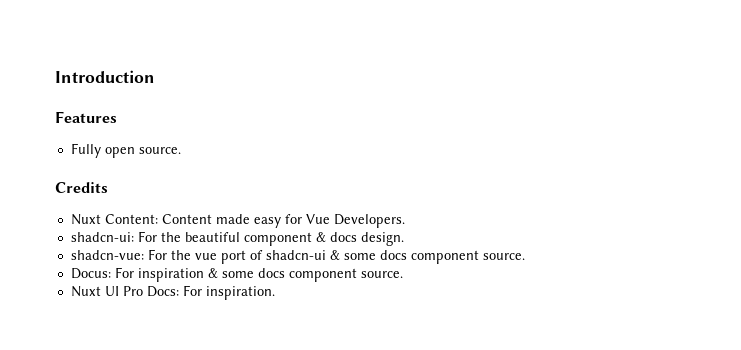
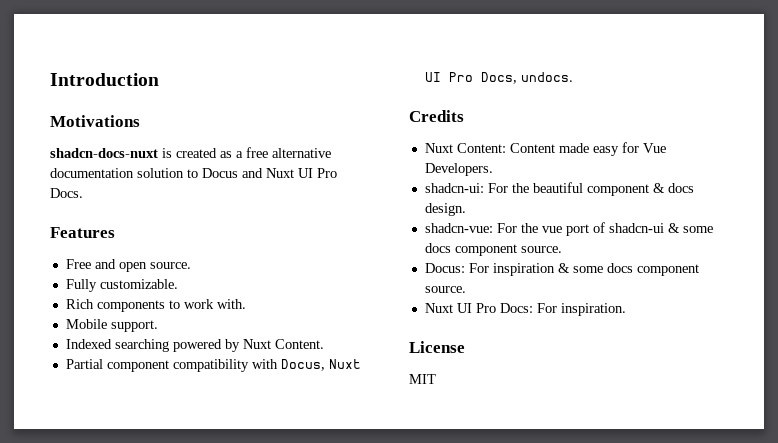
(155, 76) none -> [50,115,140,127] [50,147,331,158] [50,168,337,178] [50,188,83,198] // Motivations // shadcn-docs-nuxt is created as a free alternative documentation solution to Docus and Nuxt UI Pro Docs.
[70,143,101,158] Fully -> [65,259,116,269] Free and
(181, 150) none -> [65,279,178,292] [65,299,246,312] [65,319,158,332] [65,339,324,352] [65,359,361,372] [424,72,573,84] // Fully customizable. // Rich components to work with. // Mobile support. // Indexed searching powered by Nuxt Content. // Partial component compatibility with Docus, Nuxt UI Pro Docs, undocs.
(275, 293) none -> [409,341,465,353] [409,374,436,384] // License // MIT

